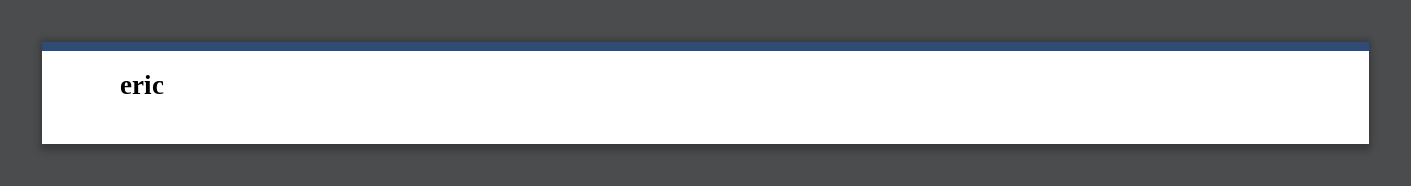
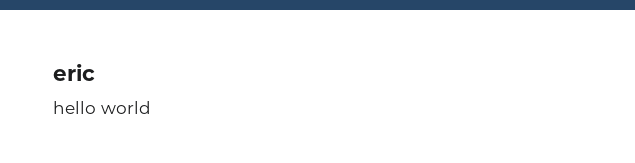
(164, 84) none -> [53,101,151,114] // hello world

